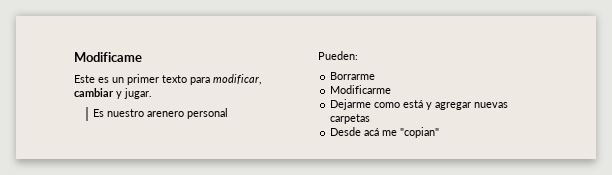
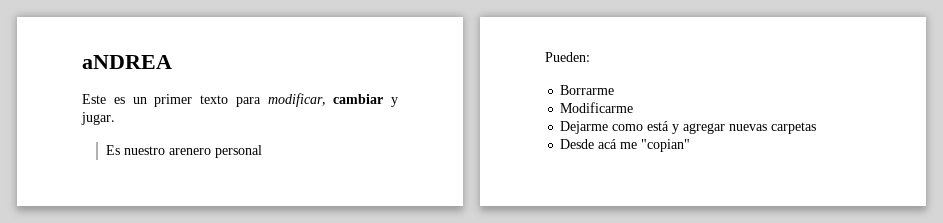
[74,52,142,62] Modificame -> [82,55,172,69] aNDREA

